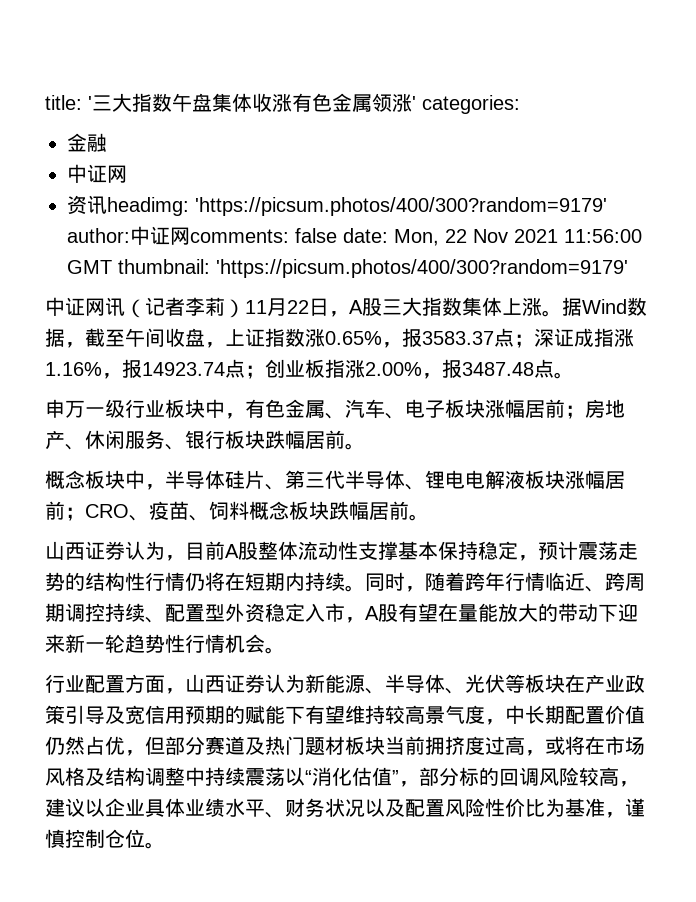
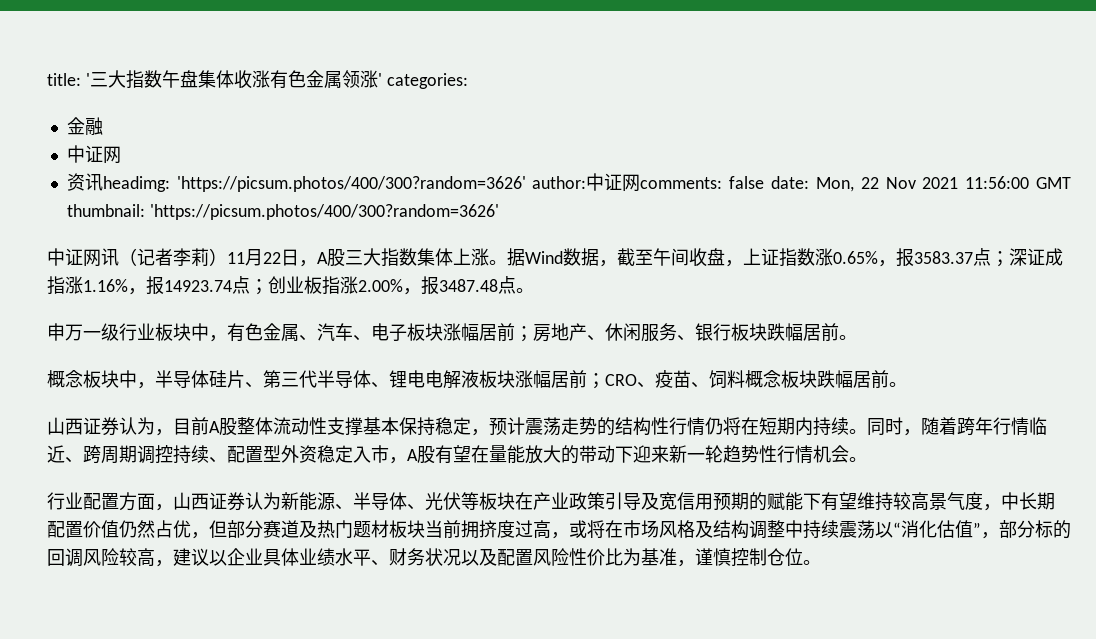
[195,197,607,216] 'https://picsum.photos/400/300?random=9179' -> [176,176,526,192] 'https://picsum.photos/400/300?random=3626'
[216,259,628,278] 'https://picsum.photos/400/300?random=9179' -> [149,204,499,220] 'https://picsum.photos/400/300?random=3626'

